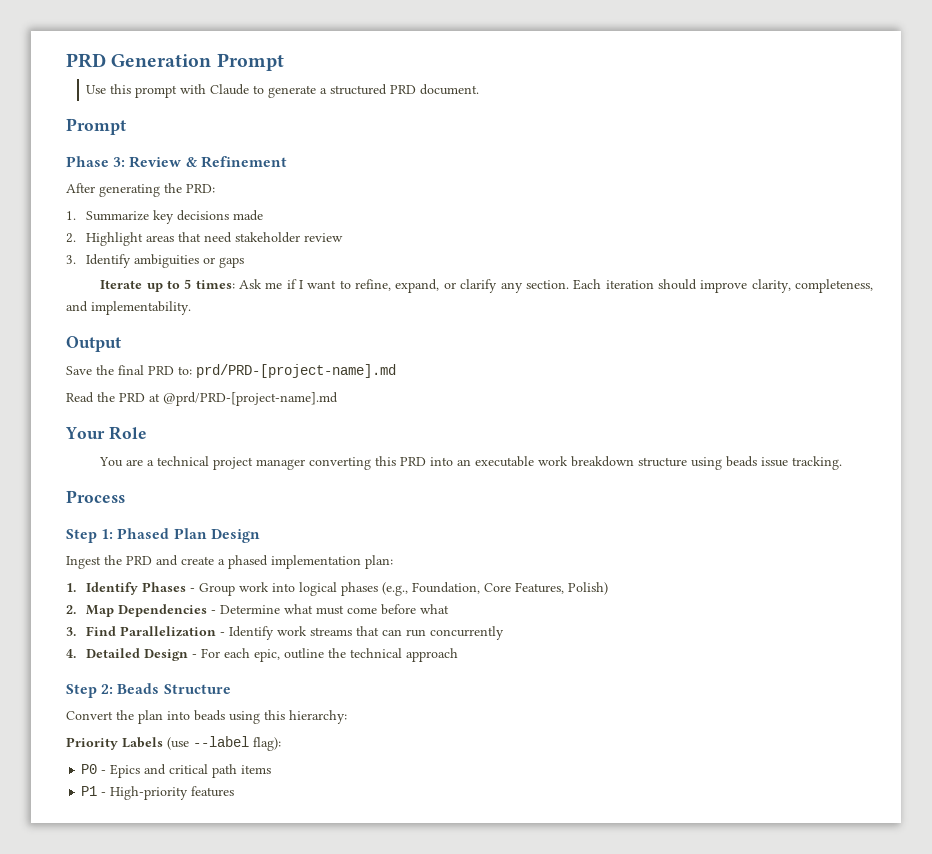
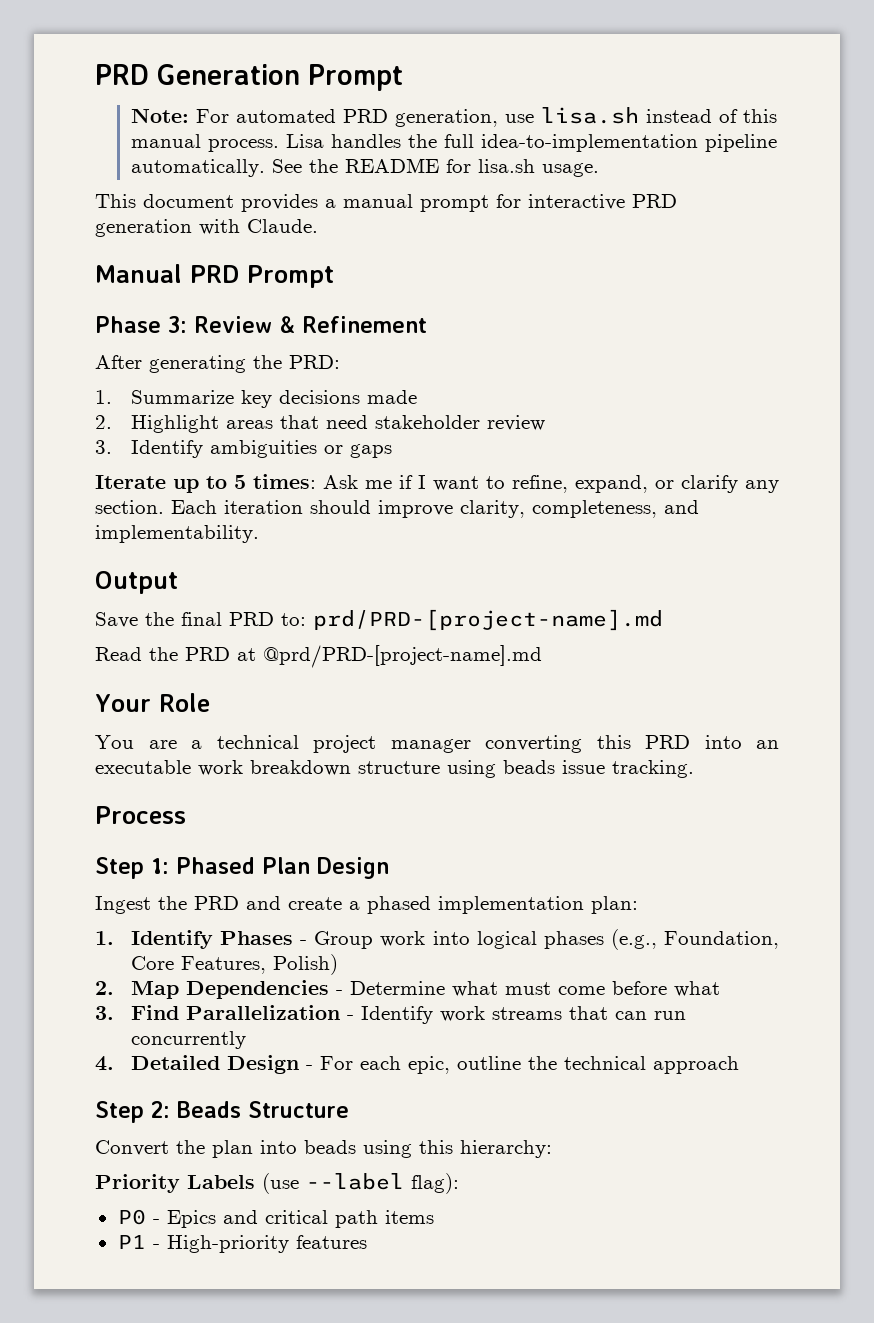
[86,84,480,98] Use this prompt with Claude to generate a structured PRD document. // -> [130,107,777,127] [130,134,777,152] [130,158,599,177] [95,194,677,212] [95,219,318,237] [95,264,239,283] Note: For automated PRD generation, use lisa.sh instead of this manual process. Lisa handles the full idea-to-implementation pipeline automatically. See the README for lisa.sh usage. // This document provides a manual prompt for interactive PRD generation with Claude. // Manual PRD

